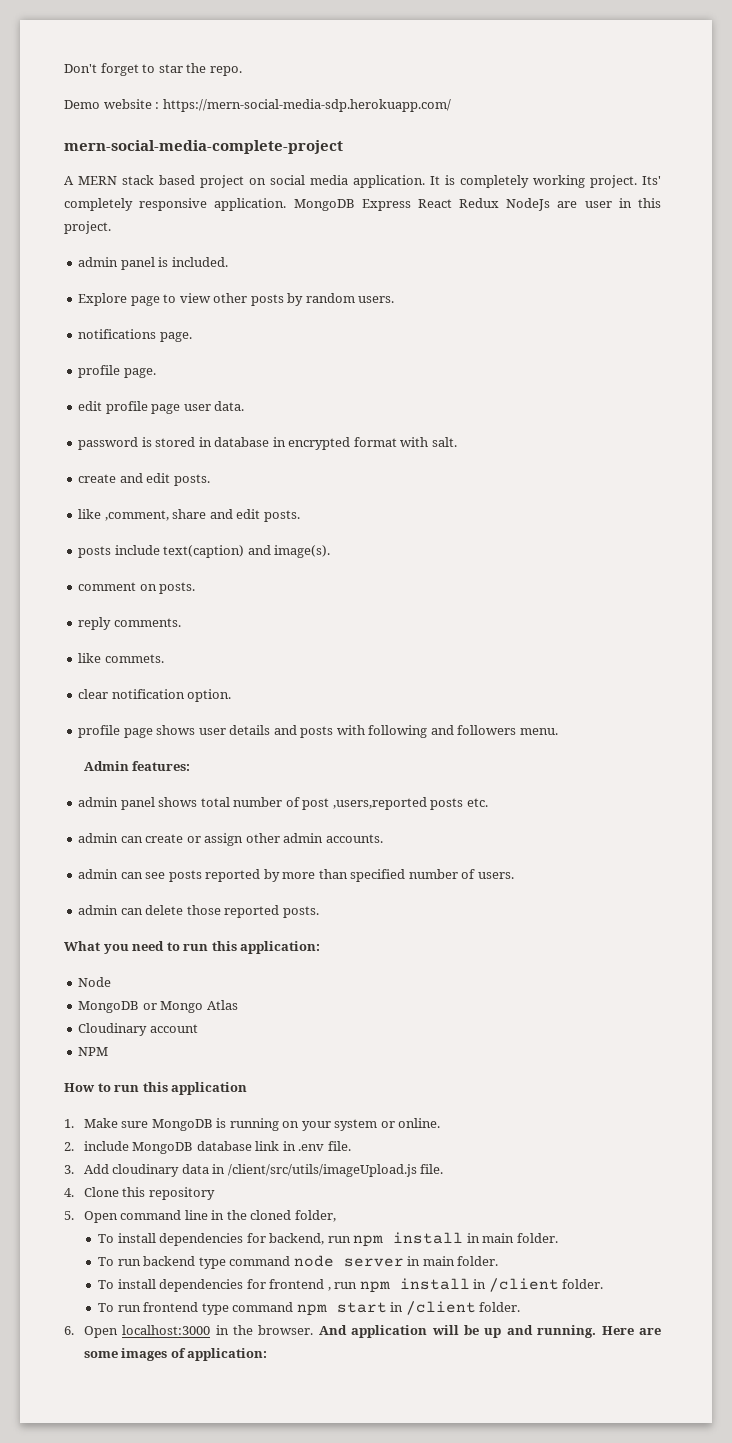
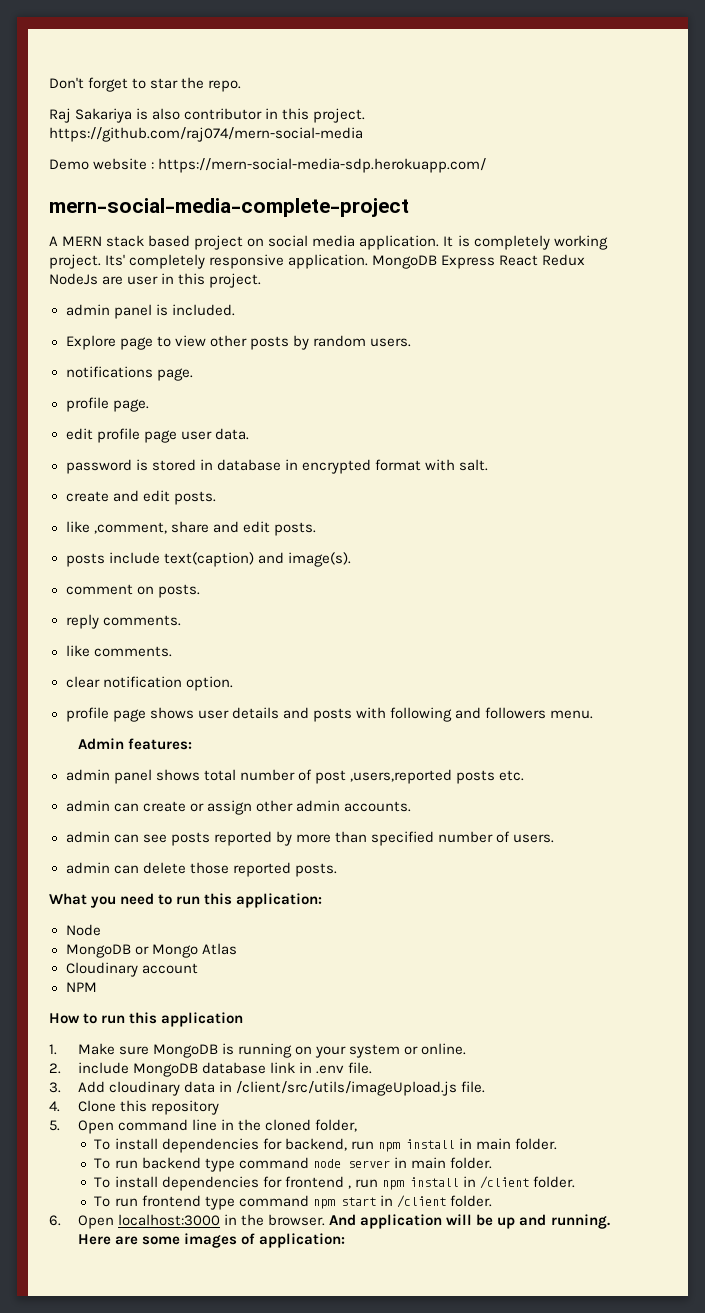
(242, 71) none -> [49,108,366,123] [49,127,363,142] // Raj Sakariya is also contributor in this project. https://github.com/raj074/mern-social-media
[104,654,164,663] commets. -> [93,646,172,657] comments.

